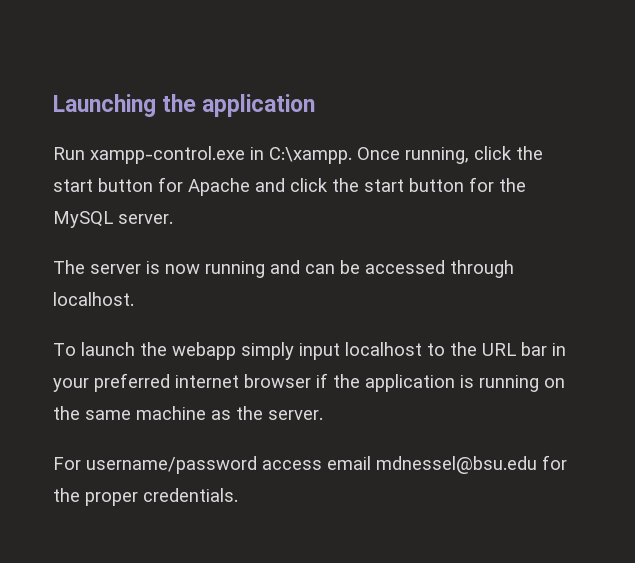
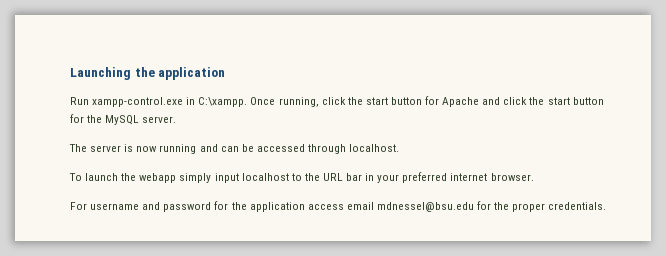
[244,373,565,392] [53,406,323,420] [53,456,257,474] browser if the application is running on the same machine as the server. // For username/password -> [490,173,534,181] [70,201,305,212] browser. // For username and password for the application

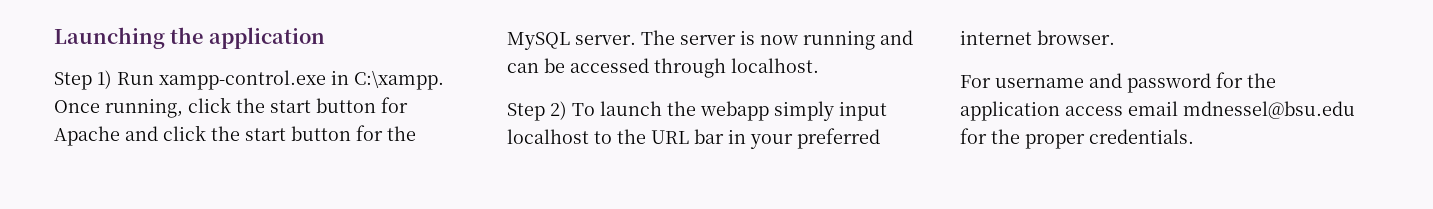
(226, 73) none -> [54,70,112,90] Step 1)
(177, 119) // -> (636, 40) none
(400, 148) none -> [507,101,567,121] Step 2)

